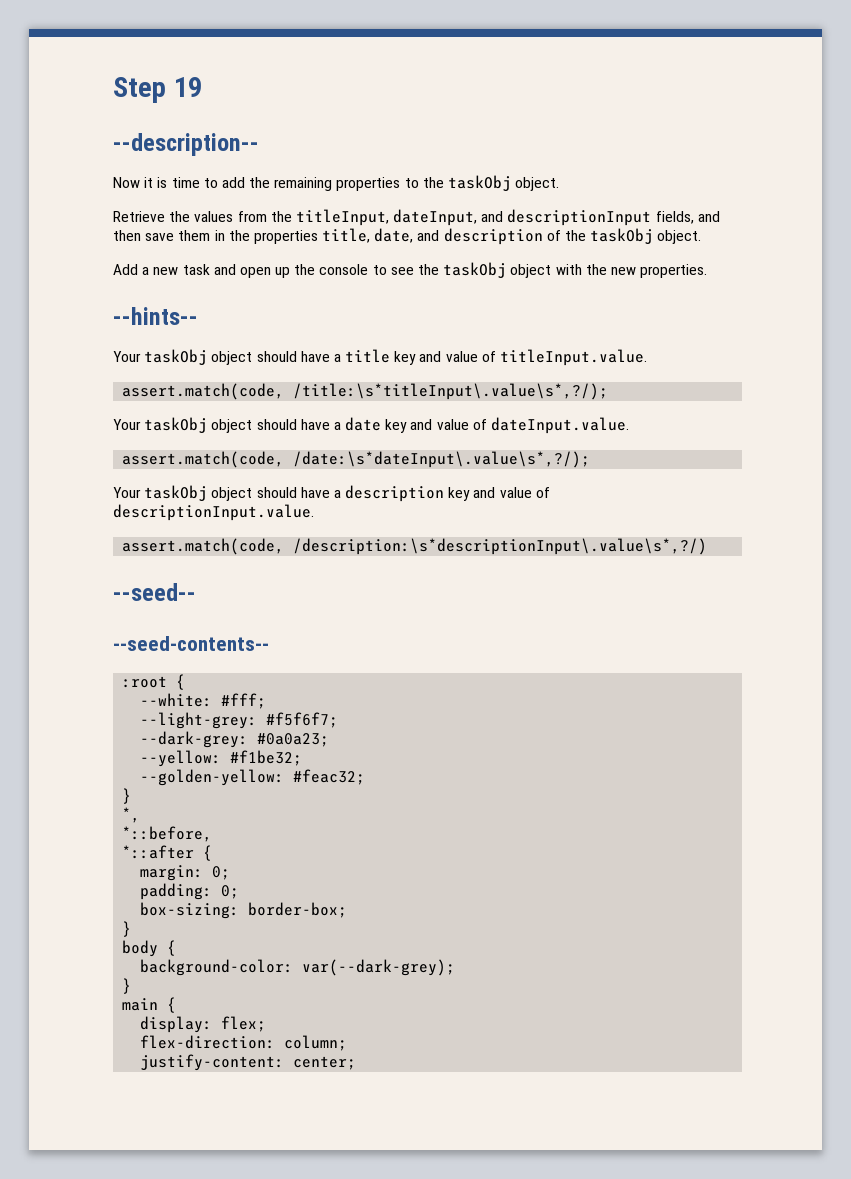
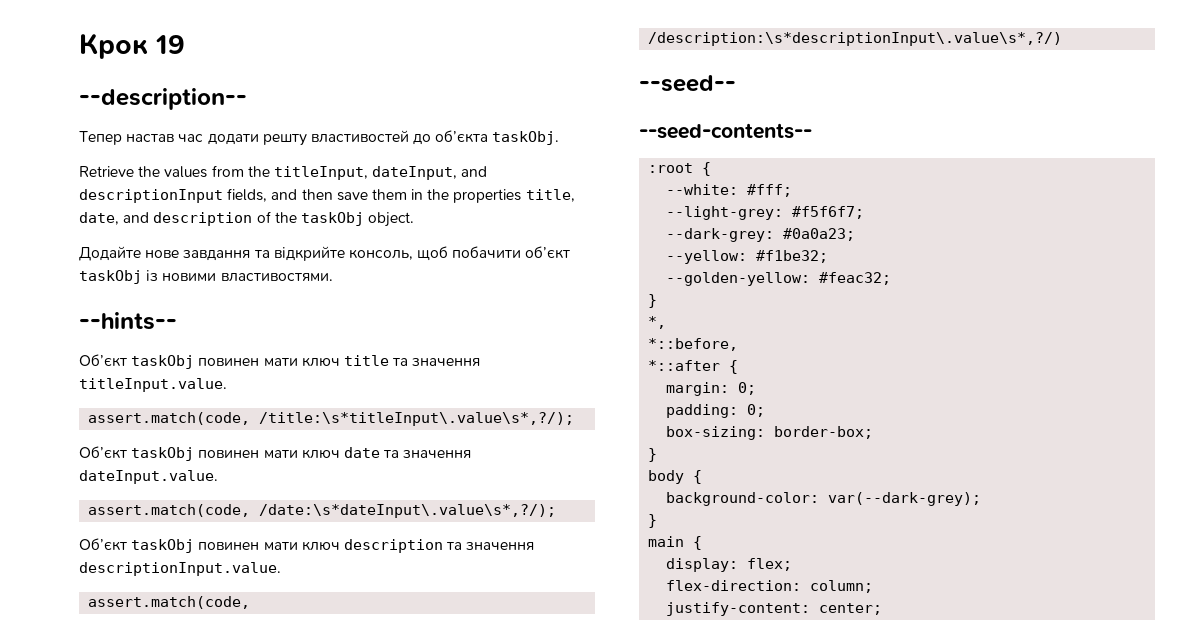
[113,77,166,103] Step -> [79,33,149,59] Крок
[113,175,560,191] Now it is time to add the remaining properties to the taskObj object. -> [79,130,560,146] Тепер настав час додати решту властивостей до об’єкта taskObj.
[113,262,708,278] [113,307,198,325] [113,349,648,366] [122,383,609,400] [113,417,630,434] [122,451,591,468] [113,485,550,502] Add a new task and open up the console to see the taskObj object with the new properties. // --hints-- // Your taskObj object should have a title key and value of titleInput.value. // assert.match(code, /title:\s*titleInput\.value\s*,?/); // Your taskObj object should have a date key and value of dateInput.value. // assert.match(code, /date:\s*dateInput\.value\s*,?/); // Your taskObj object should have a description key and value of -> [79,246,571,261] [79,270,333,284] [79,312,177,330] [79,354,481,369] [79,378,227,392] [88,412,575,426] [79,446,472,461] [79,470,218,484] [88,504,557,518] [79,538,535,553] Додайте нове завдання та відкрийте консоль, щоб побачити об’єкт taskObj із новими властивостями. // --hints-- // Об’єкт taskObj повинен мати ключ title та значення titleInput.value. // assert.match(code, /title:\s*titleInput\.value\s*,?/); // Об’єкт taskObj повинен мати ключ date та значення dateInput.value. // assert.match(code, /date:\s*dateInput\.value\s*,?/); // Об’єкт taskObj повинен мати ключ description та значення

